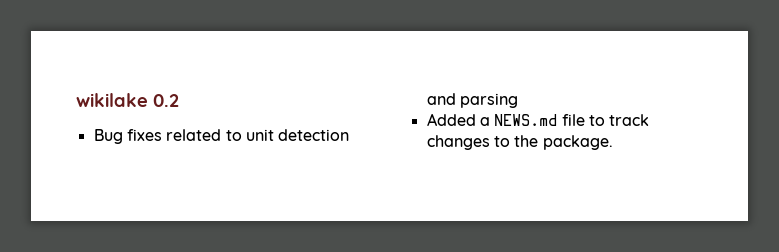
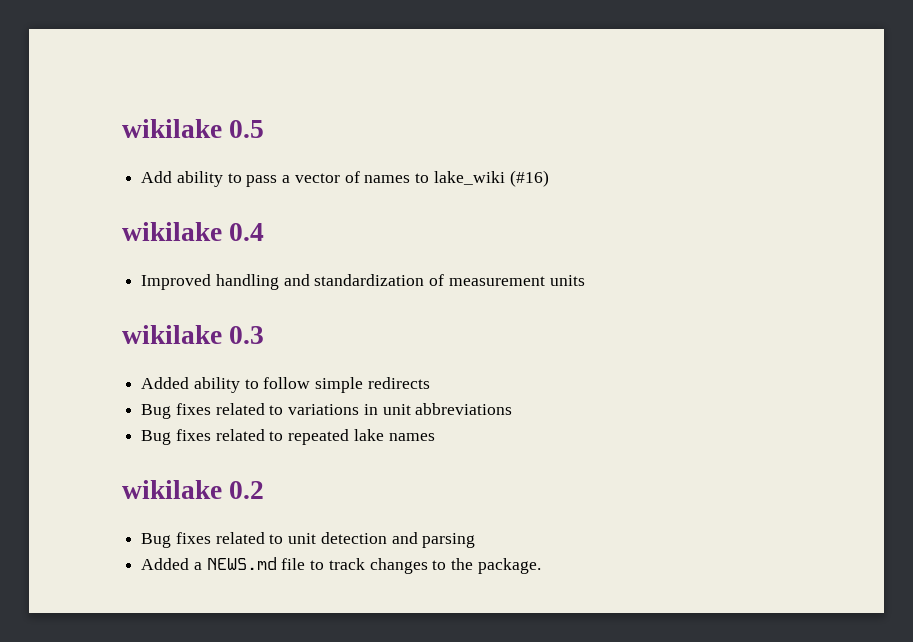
[76,93,148,107] wikilake -> [122,119,265,138] [141,170,549,187] [122,222,265,241] [141,274,585,290] [122,325,265,344] [141,377,430,393] [141,403,513,419] [141,429,435,445] [122,480,222,499] wikilake 0.5 // Add ability to pass a vector of names to lake_wiki (#16) // wikilake 0.4 // Improved handling and standardization of measurement units // wikilake 0.3 // Added ability to follow simple redirects // Bug fixes related to variations in unit abbreviations // Bug fixes related to repeated lake names // wikilake

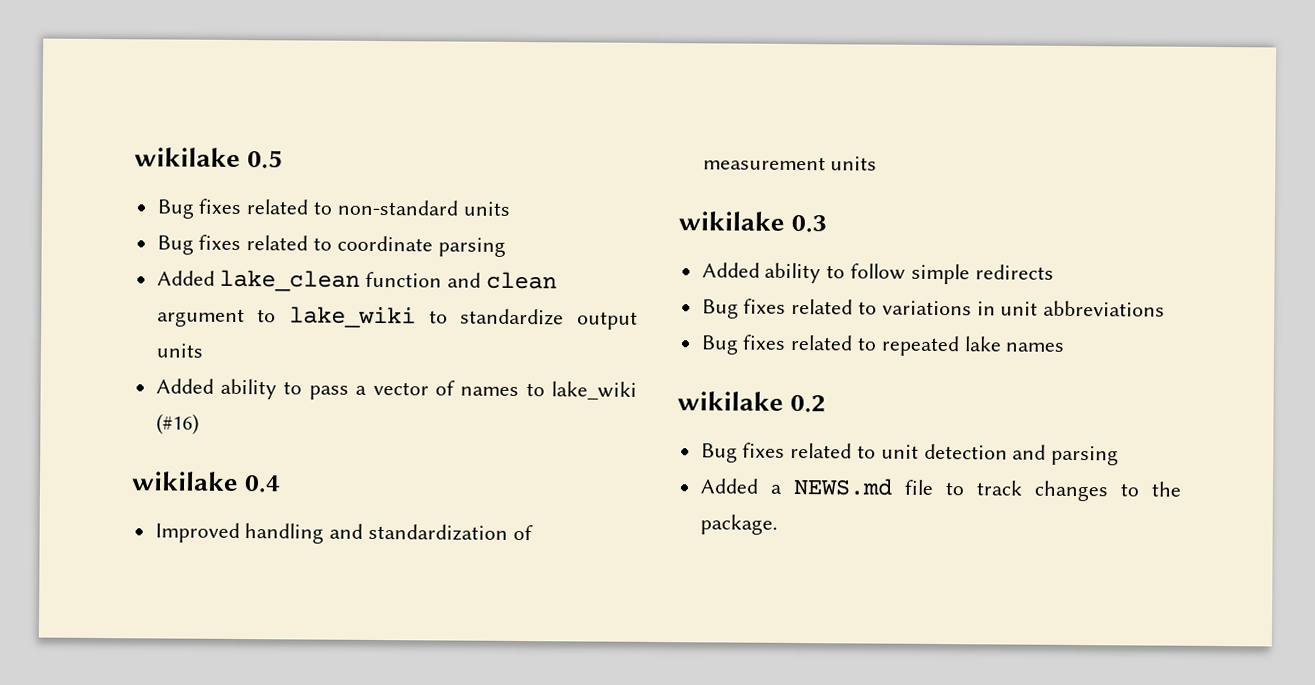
[141,171,173,183] Add -> [156,198,511,219] [156,234,506,257] [156,269,557,292] [156,306,638,330] [155,343,203,358] [155,378,214,394] Bug fixes related to non-standard units // Bug fixes related to coordinate parsing // Added lake_clean function and clean argument to lake_wiki to standardize output units // Added

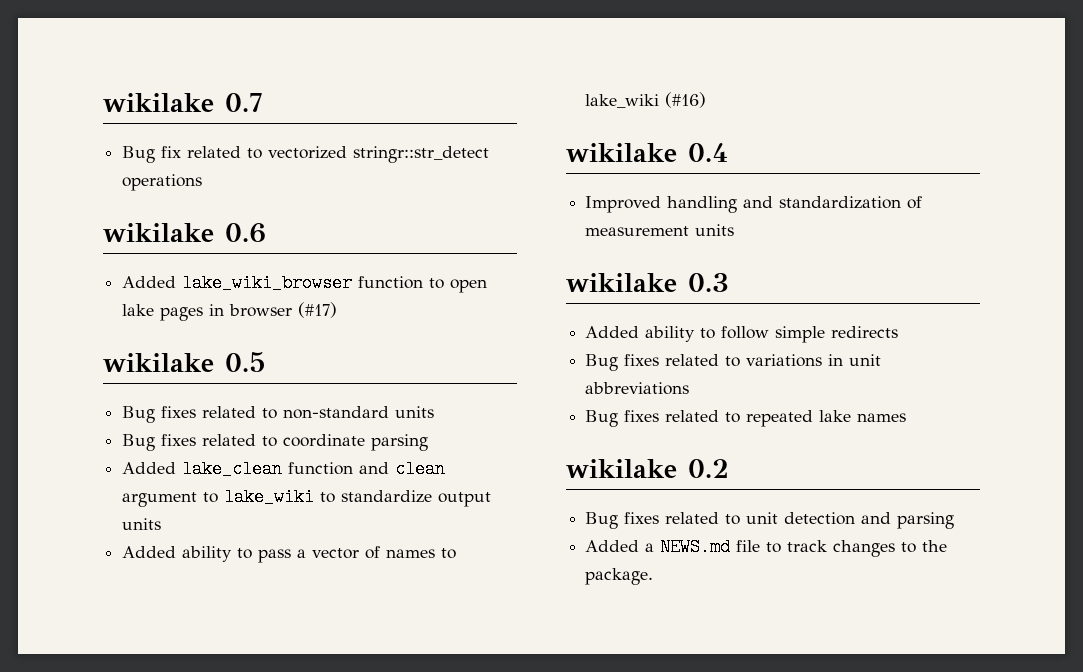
[134,147,241,168] wikilake -> [103,93,263,112] [122,146,490,163] [122,174,203,191] [103,223,266,243] [122,274,488,293] [122,302,338,321] [103,353,214,372] wikilake 0.7 // Bug fix related to vectorized stringr::str_detect operations // wikilake 0.6 // Added lake_wiki_browser function to open lake pages in browser (#17) // wikilake

